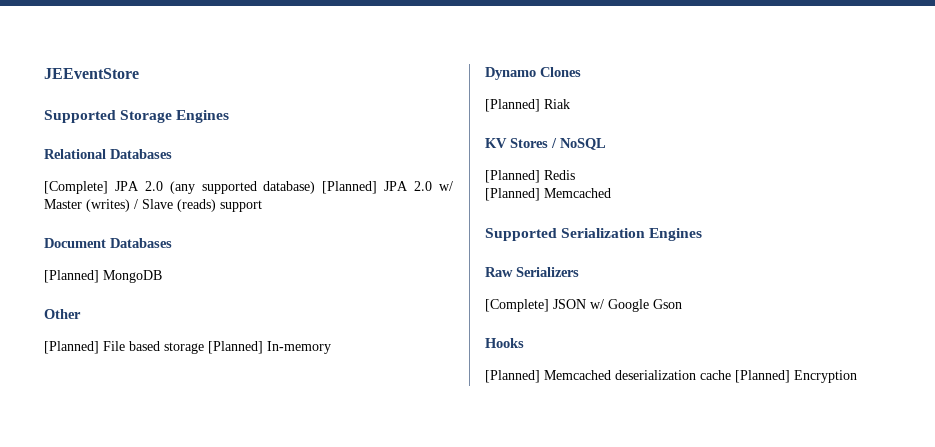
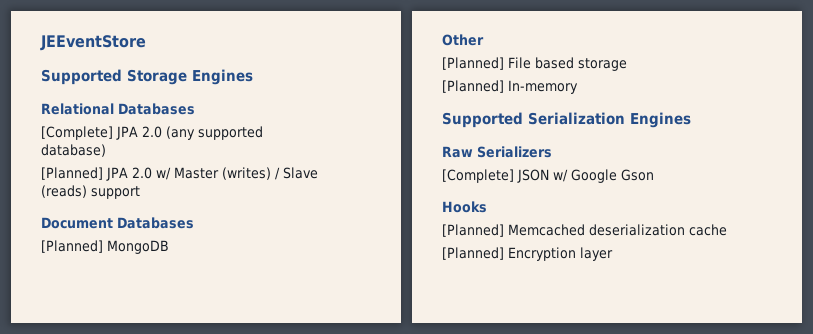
(316, 187) none -> (106, 150) //
(204, 348) none -> (627, 64) //
[485,67,581,80] [485,99,570,112] [485,138,606,150] [485,170,575,183] [485,188,611,201] // Dynamo Clones // [Planned] Riak // KV Stores / NoSQL // [Planned] Redis // [Planned] Memcached -> (578, 87) none
(731, 375) none -> (727, 230) //
(857, 376) none -> [580,247,613,261] layer

